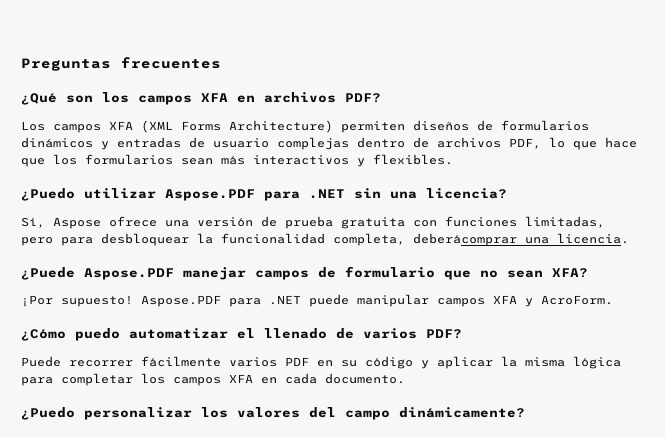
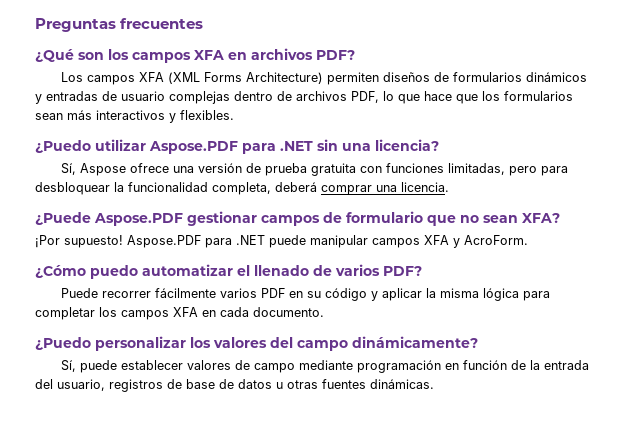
[413,233,517,246] deberácomprar -> [275,182,372,195] deberá comprar
[183,267,246,280] manejar -> [187,211,257,226] gestionar
(525, 412) none -> [60,360,589,373] [35,379,434,392] // Sí, puede establecer valores de campo mediante programación en función de la entrada del usuario, registros de base de datos u otras fuentes dinámicas.

